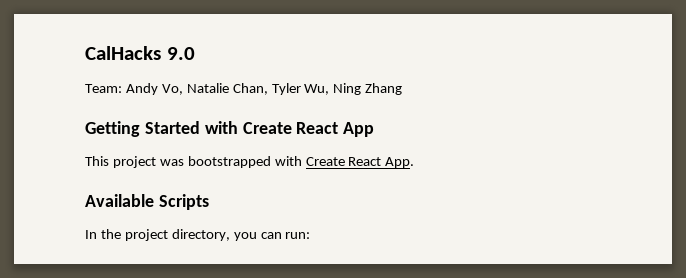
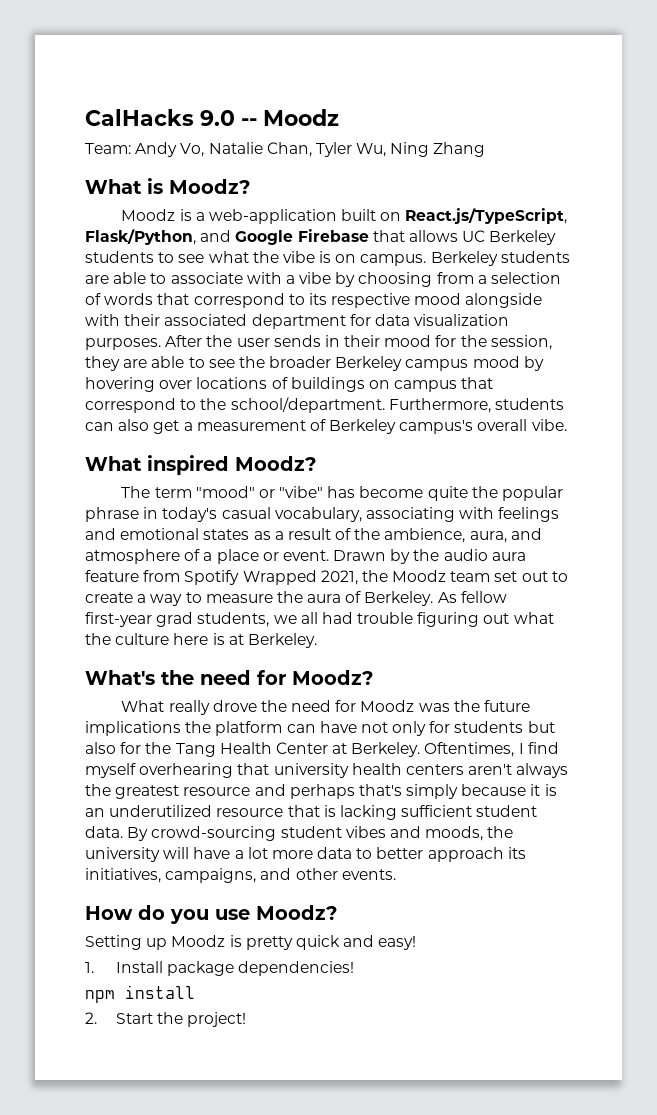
(195, 53) none -> [241,109,339,126] -- Moodz
[85,121,375,137] [85,156,415,168] [85,194,209,210] [85,229,311,241] Getting Started with Create React App // This project was bootstrapped with Create React App. // Available Scripts // In the project directory, you can run: -> [85,178,250,194] [121,208,568,224] [85,229,557,245] [85,251,570,266] [85,272,562,287] [85,293,543,308] [85,314,510,329] [85,335,552,350] [85,356,544,371] [85,377,494,392] [85,397,564,413] [85,419,567,434] [85,455,316,475] [121,486,564,501] [85,507,560,522] [85,528,542,543] [85,549,526,564] [85,570,568,585] [85,591,507,606] [85,612,554,627] [85,633,317,648] [85,670,373,685] [121,700,531,715] [85,721,555,736] [85,742,559,757] [85,763,569,778] [85,784,557,799] [85,805,538,820] [85,826,514,841] [85,847,526,862] [85,868,396,883] [85,905,337,924] [85,935,417,950] [85,961,355,976] [85,985,195,1003] [85,1012,247,1027] What is Moodz? // Moodz is a web-application built on React.js/TypeScript, Flask/Python, and Google Firebase that allows UC Berkeley students to see what the vibe is on campus. Berkeley students are able to associate with a vibe by choosing from a selection of words that correspond to its respective mood alongside with their associated department for data visualization purposes. After the user sends in their mood for the session, they are able to see the broader Berkeley campus mood by hovering over locations of buildings on campus that correspond to the school/department. Furthermore, students can also get a measurement of Berkeley campus's overall vibe. // What inspired Moodz? // The term "mood" or "vibe" has become quite the popular phrase in today's casual vocabulary, associating with feelings and emotional states as a result of the ambience, aura, and atmosphere of a place or event. Drawn by the audio aura feature from Spotify Wrapped 2021, the Moodz team set out to create a way to measure the aura of Berkeley. As fellow first-year grad students, we all had trouble figuring out what the culture here is at Berkeley. // What's the need for Moodz? // What really drove the need for Moodz was the future implications the platform can have not only for students but also for the Tang Health Center at Berkeley. Oftentimes, I find myself overhearing that university health centers aren't always the greatest resource and perhaps that's simply because it is an underutilized resource that is lacking sufficient student data. By crowd-sourcing student vibes and moods, the university will have a lot more data to better approach its initiatives, campaigns, and other events. // How do you use Moodz? // Setting up Moodz is pretty quick and easy! // 1. Install package dependencies! // npm install // 2. Start the project!

